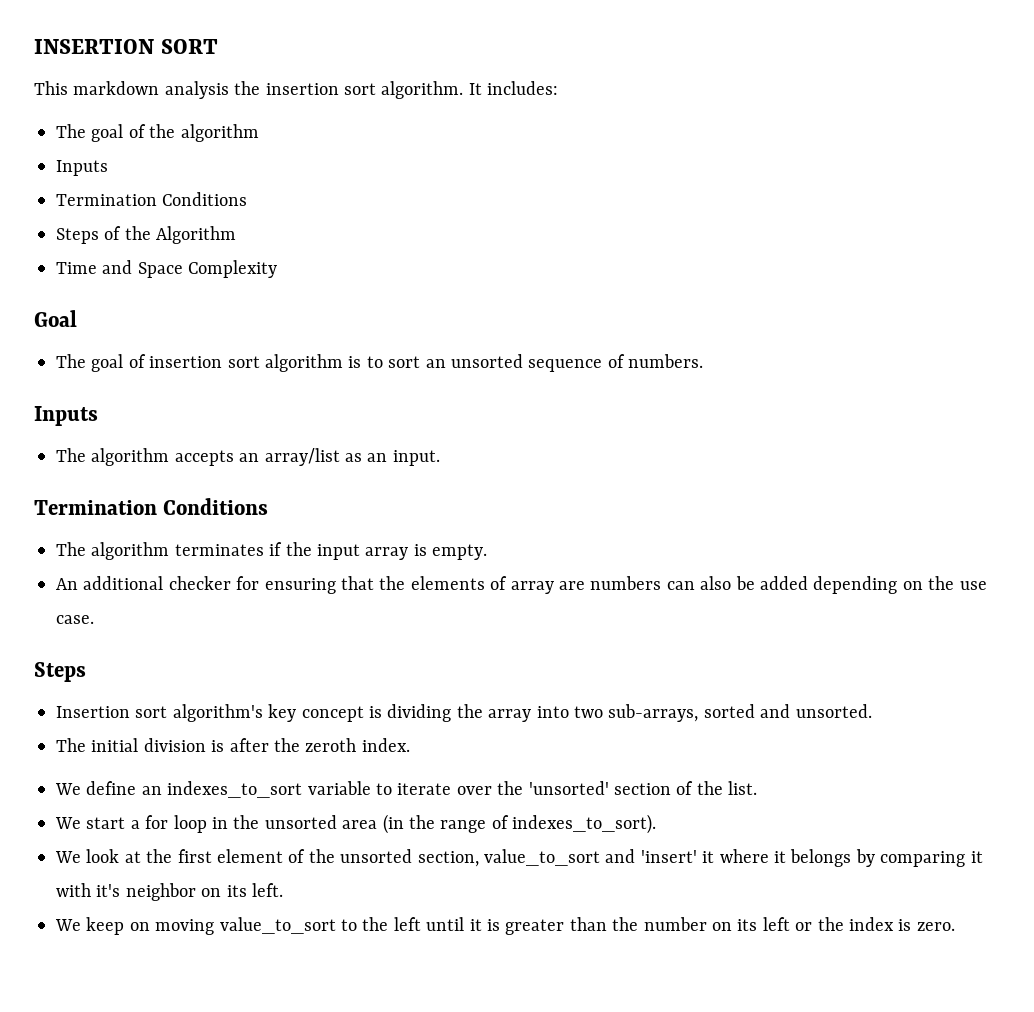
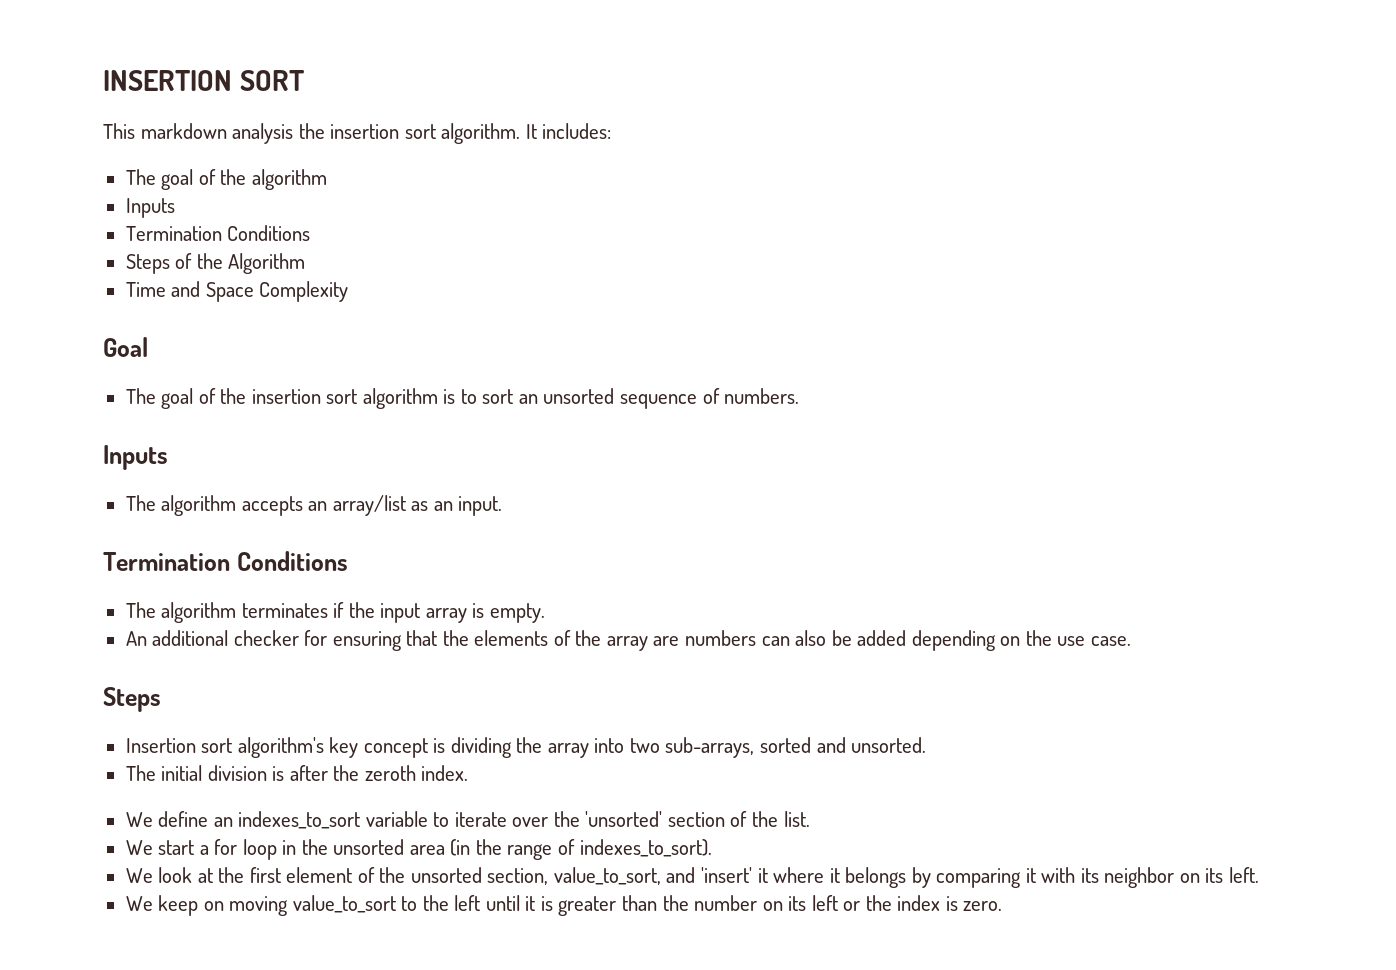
(146, 361) none -> [220,388,247,404] the
(508, 583) none -> [575,630,602,646] the
[483,849,600,866] value_to_sort -> [553,867,661,885] value_to_sort,
[96,884,121,897] it's -> [1080,868,1099,883] its

